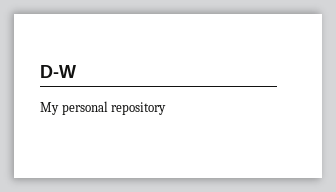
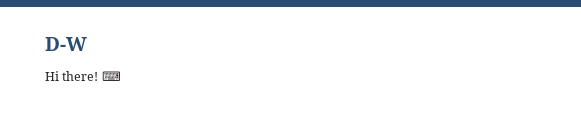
[40,101,167,115] My personal repository -> [45,71,121,81] Hi there! ⌨

